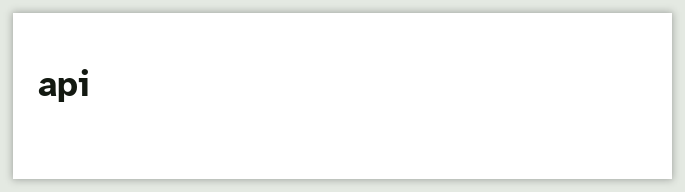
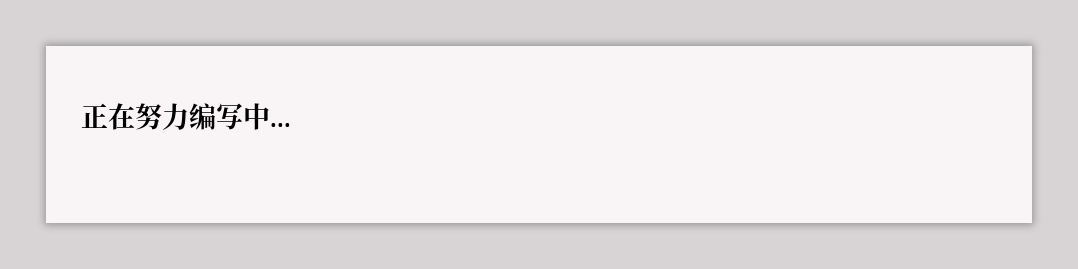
[38,69,89,102] api -> [81,103,291,130] 正在努力编写中...

